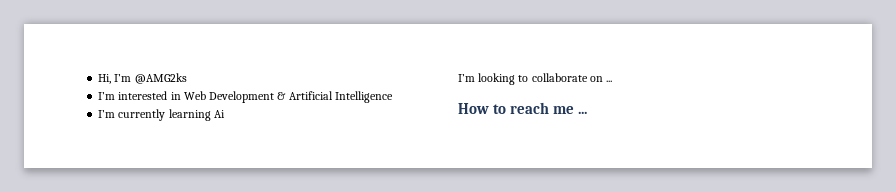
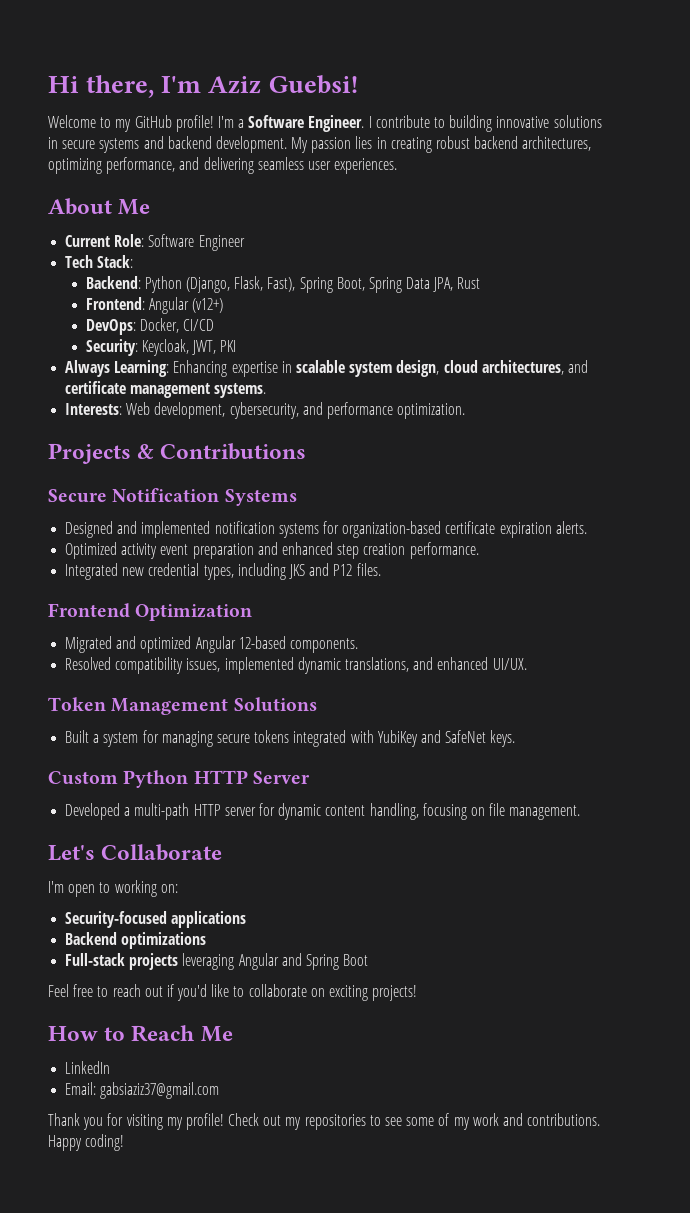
[98,73,187,84] [98,91,393,103] [98,109,225,121] [458,73,516,85] Hi, I’m @AMG2ks // I’m interested in Web Development & Artificial Intelligence // I’m currently learning Ai // I’m looking -> [48,75,358,98] [48,115,602,132] [48,136,592,153] [48,157,398,174] [48,198,151,215] [65,234,245,251] [65,255,134,268] [85,276,481,293] [85,297,223,314] [85,318,214,335] [85,339,237,356] [65,360,588,377] [65,381,267,398] [65,402,466,419] [48,443,307,464] [48,488,297,506] [65,521,587,538] [65,542,479,559] [65,563,381,580] [48,603,253,621] [65,636,358,653] [65,657,527,674] [48,697,317,715] [65,730,516,747] [48,770,310,788] [65,803,581,820] [48,844,223,861] [48,880,178,897] [65,911,247,928] [65,932,207,949] [65,953,369,970] [48,984,230,1001] Hi there, I'm Aziz Guebsi! // Welcome to my GitHub profile! I'm a Software Engineer. I contribute to building innovative solutions in secure systems and backend development. My passion lies in creating robust backend architectures, optimizing performance, and delivering seamless user experiences. // About Me // Current Role: Software Engineer // Tech Stack: // Backend: Python (Django, Flask, Fast), Spring Boot, Spring Data JPA, Rust // Frontend: Angular (v12+) // DevOps: Docker, CI/CD // Security: Keycloak, JWT, PKI // Always Learning: Enhancing expertise in scalable system design, cloud architectures, and certificate management systems. // Interests: Web development, cybersecurity, and performance optimization. // Projects & Contributions // Secure Notification Systems // Designed and implemented notification systems for organization-based certificate expiration alerts. // Optimized activity event preparation and enhanced step creation performance. // Integrated new credential types, including JKS and P12 files. // Frontend Optimization // Migrated and optimized Angular 12-based components. // Resolved compatibility issues, implemented dynamic translations, and enhanced UI/UX. // Token Management Solutions // Built a system for managing secure tokens integrated with YubiKey and SafeNet keys. // Custom Python HTTP Server // Developed a multi-path HTTP server for dynamic content handling, focusing on file management. // Let's Collaborate // I'm open to working on: // Security-focused applications // Backend optimizations // Full-stack projects leveraging Angular and Spring Boot // Feel free to reach out if you'd like
[606,80,613,82] ... -> [329,985,418,1001] exciting projects!
[510,102,588,114] reach me ... -> [131,1025,233,1042] [65,1061,111,1074] [65,1082,220,1099] [48,1113,601,1130] [48,1134,125,1151] Reach Me // LinkedIn // Email: gabsiaziz37@gmail.com // Thank you for visiting my profile! Check out my repositories to see some of my work and contributions. Happy coding!

